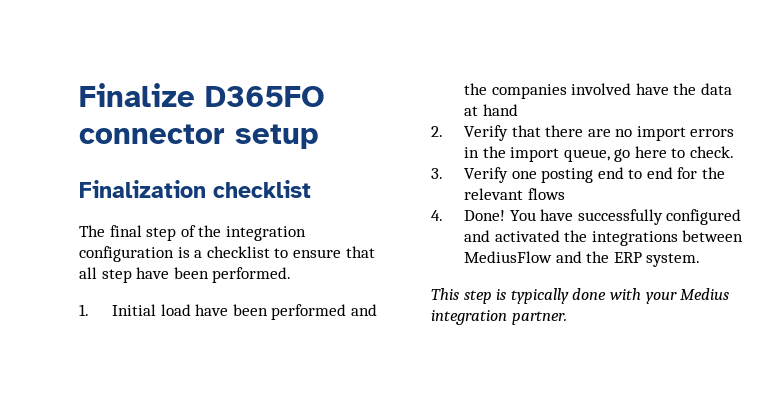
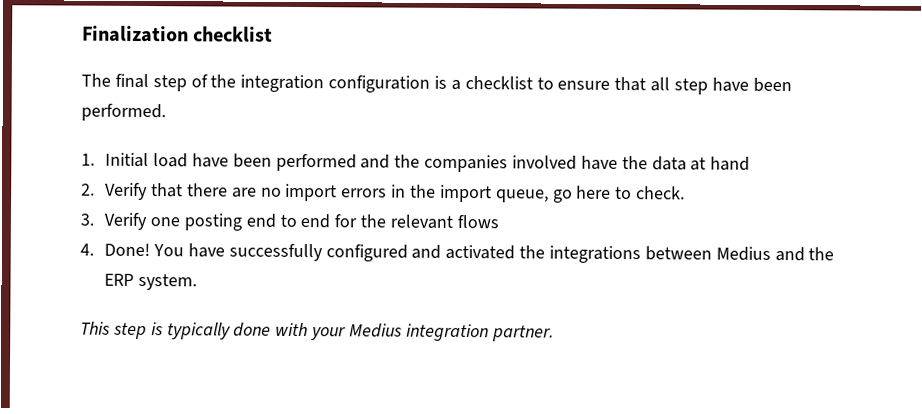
[79,83,325,107] [79,124,318,149] Finalize D365FO connector setup // -> (82, 34) none
[463,251,552,263] MediusFlow -> [715,246,771,261] Medius

